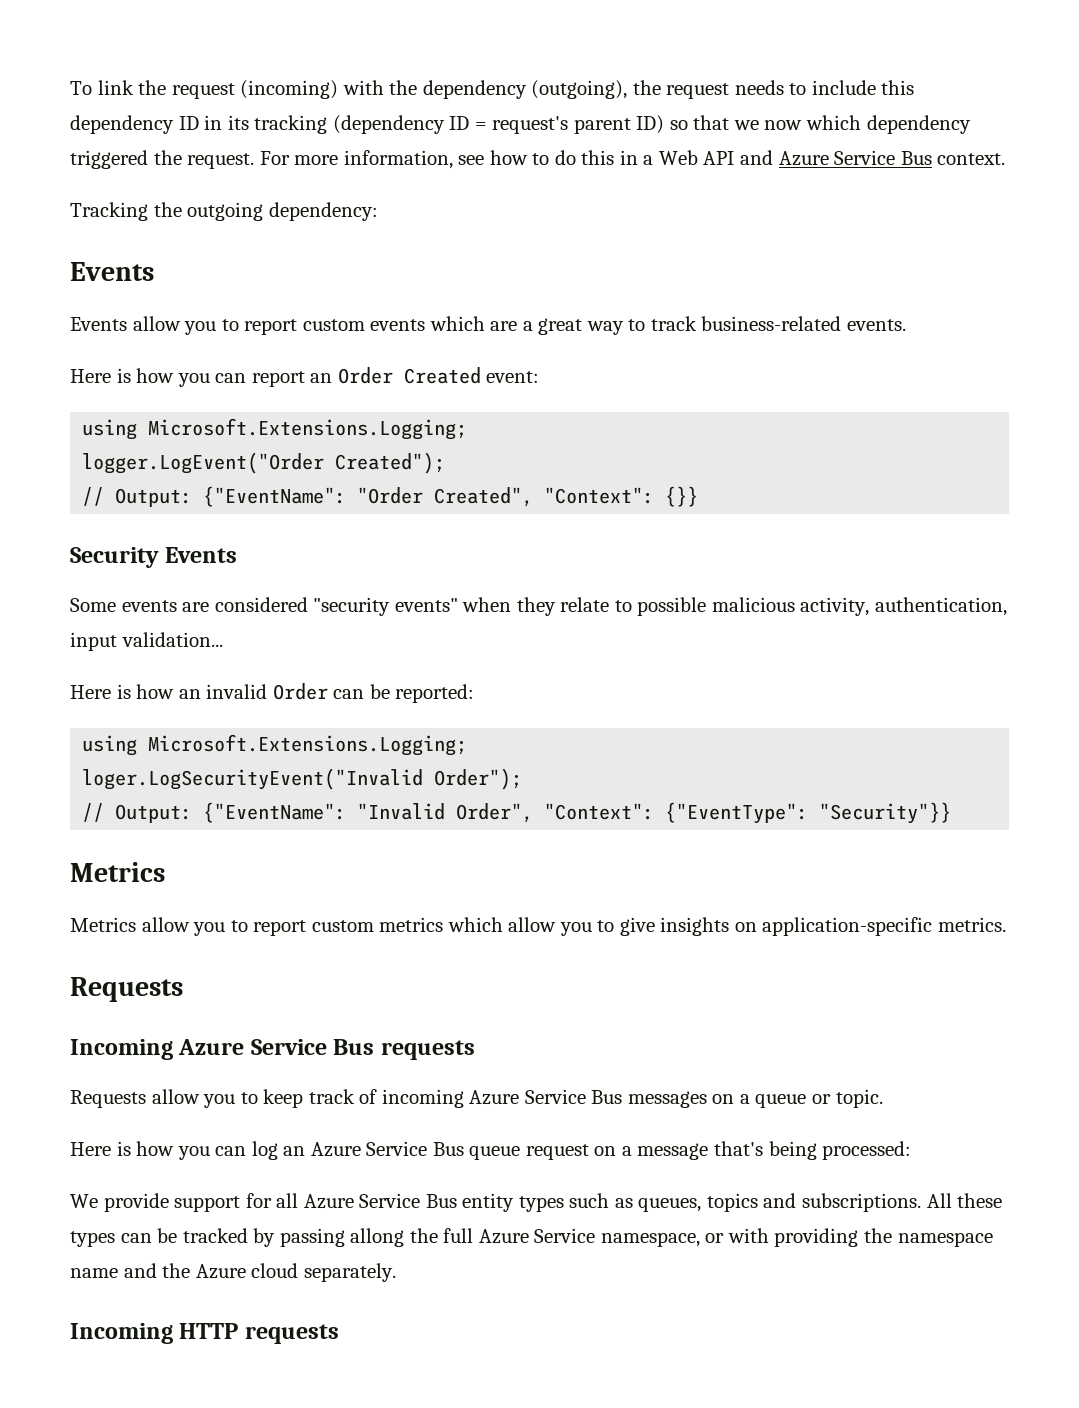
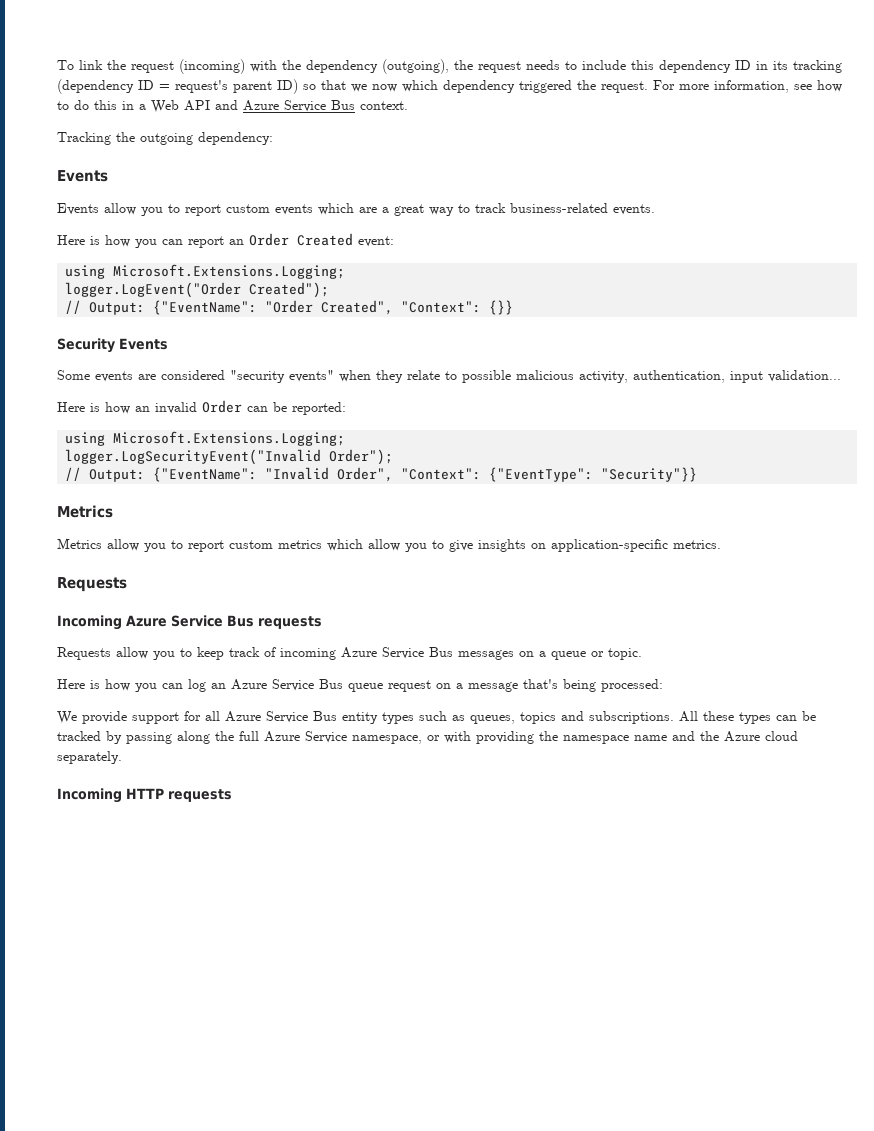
[82,768,424,790] loger.LogSecurityEvent("Invalid -> [65,449,322,465] logger.LogSecurityEvent("Invalid
[350,1228,405,1247] allong -> [177,731,210,744] along

